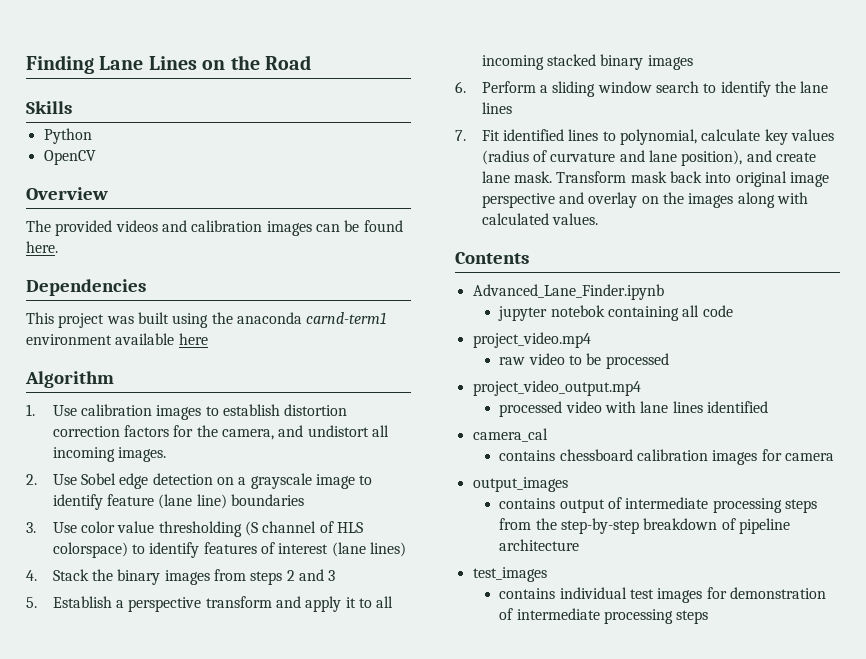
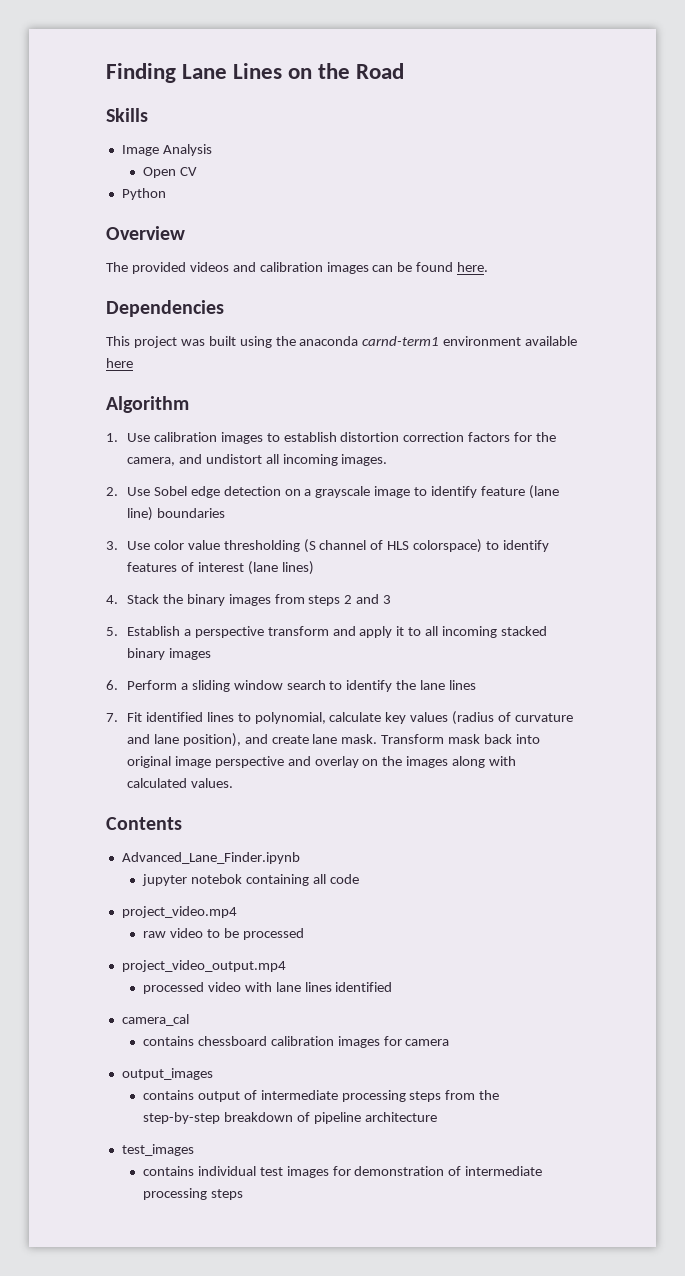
(72, 107) none -> [121,144,212,156] [142,167,197,178] // Image Analysis // Open CV
[43,150,96,165] // OpenCV -> (166, 194) none

